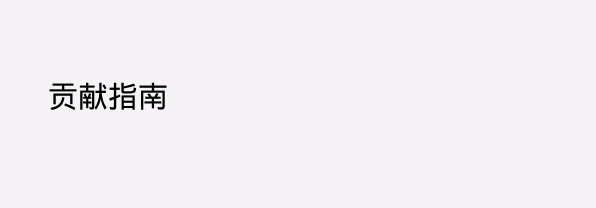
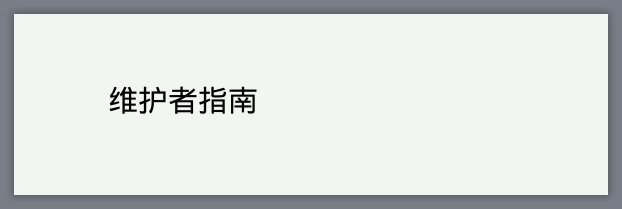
[48,82,108,111] 贡献 -> [108,86,198,114] 维护者

